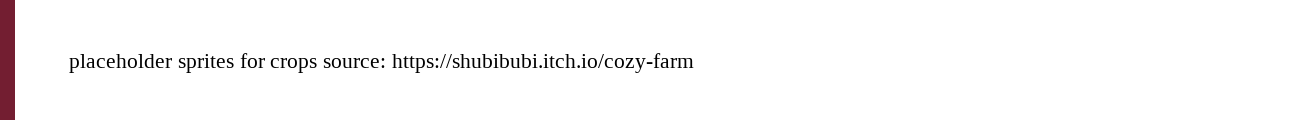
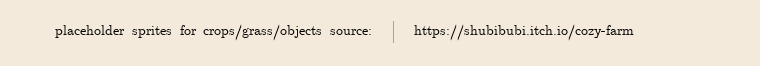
[270,58,318,73] crops -> [203,24,323,41] crops/grass/objects

